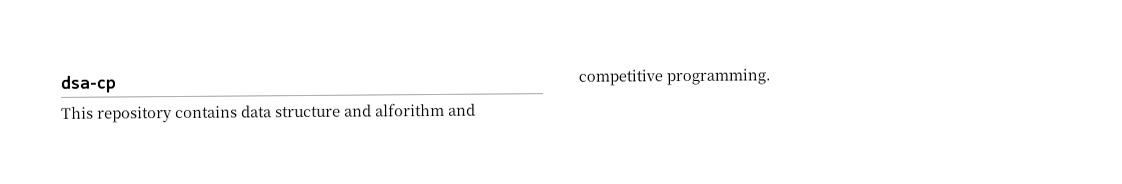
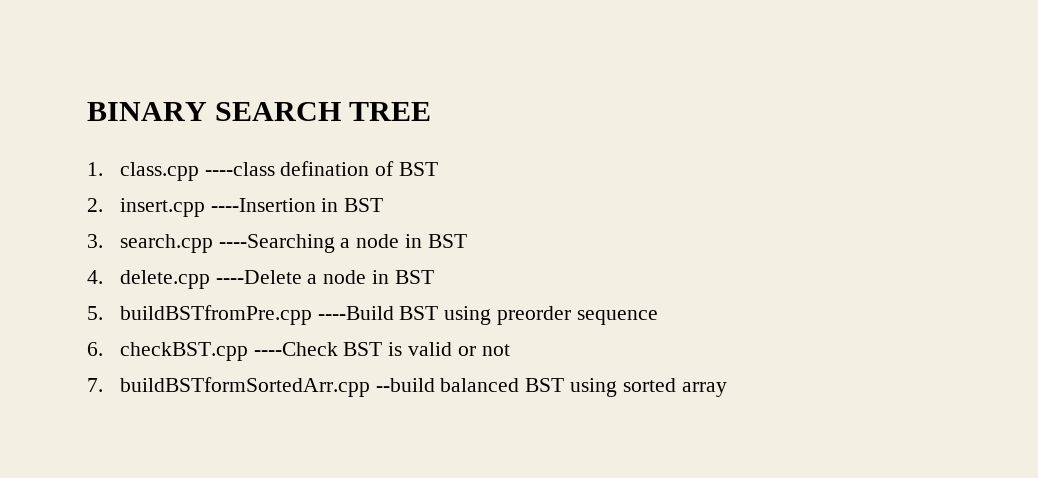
[60,75,116,93] [61,102,476,123] [578,68,771,86] dsa-cp // This repository contains data structure and alforithm and competitive programming. -> [87,102,432,121] [87,161,438,181] [87,198,384,217] [87,234,467,253] [87,270,434,289] [87,305,658,325] [87,342,510,361] [87,377,727,397] BINARY SEARCH TREE // 1. class.cpp ----class defination of BST // 2. insert.cpp ----Insertion in BST // 3. search.cpp ----Searching a node in BST // 4. delete.cpp ----Delete a node in BST // 5. buildBSTfromPre.cpp ----Build BST using preorder sequence // 6. checkBST.cpp ----Check BST is valid or not // 7. buildBSTformSortedArr.cpp --build balanced BST using sorted array

